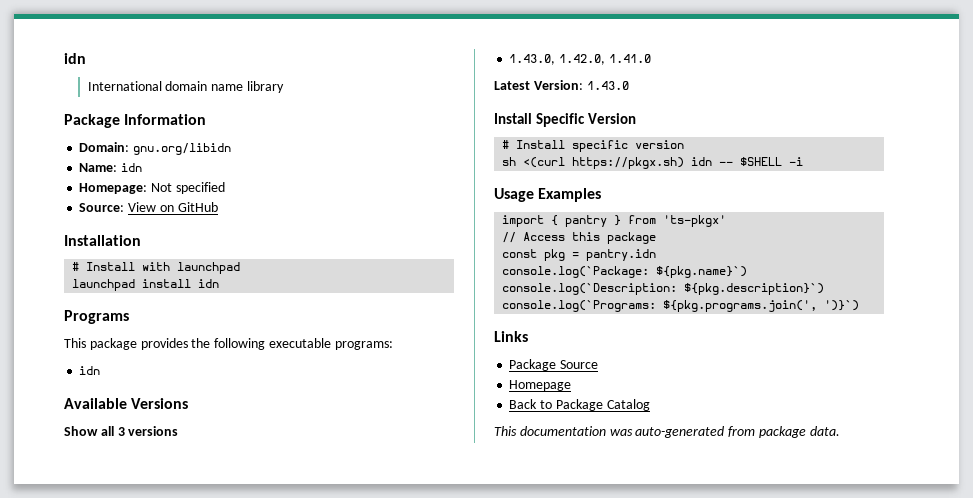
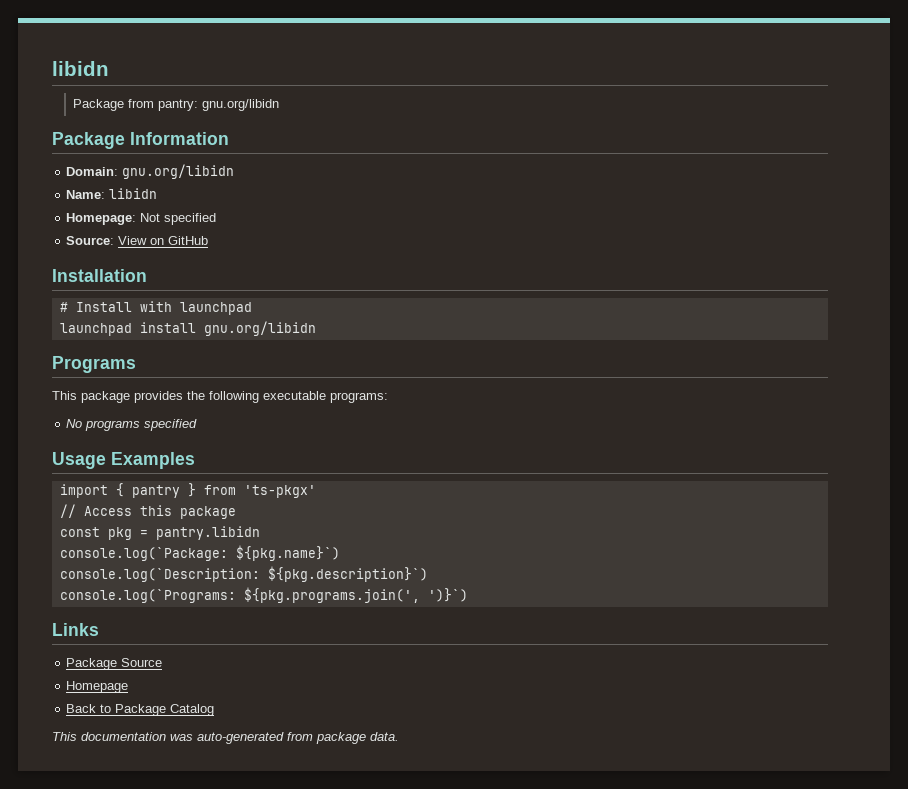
[64,53,86,64] [87,81,284,93] idn // International domain name library -> [52,61,109,76] [72,99,279,111] libidn // Package from pantry: gnu.org/libidn
[121,163,143,172] idn -> [109,188,158,199] libidn
[198,279,220,288] idn -> [203,321,316,336] gnu.org/libidn
[79,366,101,375] [64,398,189,409] [64,426,179,436] [509,54,651,65] [494,80,629,90] [494,113,636,127] [502,140,685,152] [502,157,804,169] idn // Available Versions // Show all 3 versions // 1.43.0, 1.42.0, 1.41.0 // Latest Version: 1.43.0 // Install Specific Version // # Install specific version // sh <(curl https://pkgx.sh) idn -- $SHELL -i -> [66,419,198,431] No programs specified
[586,249,657,261] pantry.idn -> [155,526,260,540] pantry.libidn

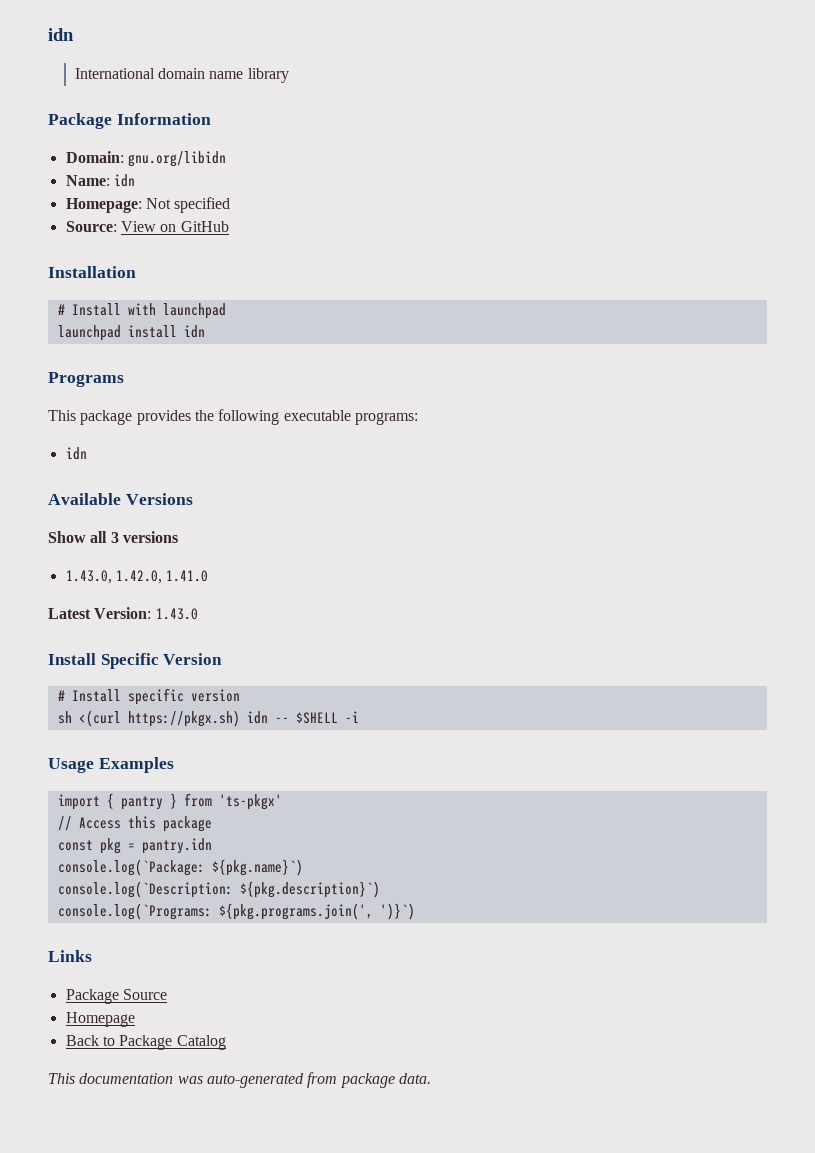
[52,61,109,76] [72,99,279,111] libidn // Package from pantry: gnu.org/libidn -> [48,28,74,41] [74,68,289,83] idn // International domain name library
[109,188,158,199] libidn -> [113,174,135,187] idn
[203,321,316,336] gnu.org/libidn -> [183,325,205,338] idn
[66,419,198,431] No programs specified -> [65,447,87,460] [48,493,193,505] [48,531,178,543] [65,570,209,584] [48,607,198,620] [48,653,223,669] [57,688,240,705] [57,710,359,727] idn // Available Versions // Show all 3 versions // 1.43.0, 1.42.0, 1.41.0 // Latest Version: 1.43.0 // Install Specific Version // # Install specific version // sh <(curl https://pkgx.sh) idn -- $SHELL -i
[155,526,260,540] pantry.libidn -> [141,838,212,854] pantry.idn

